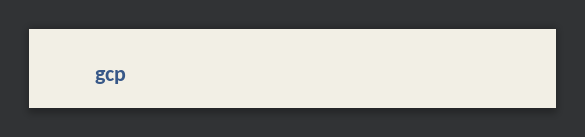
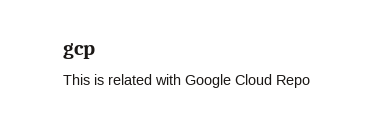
(126, 77) none -> [63,74,310,88] // This is related with Google Cloud Repo

